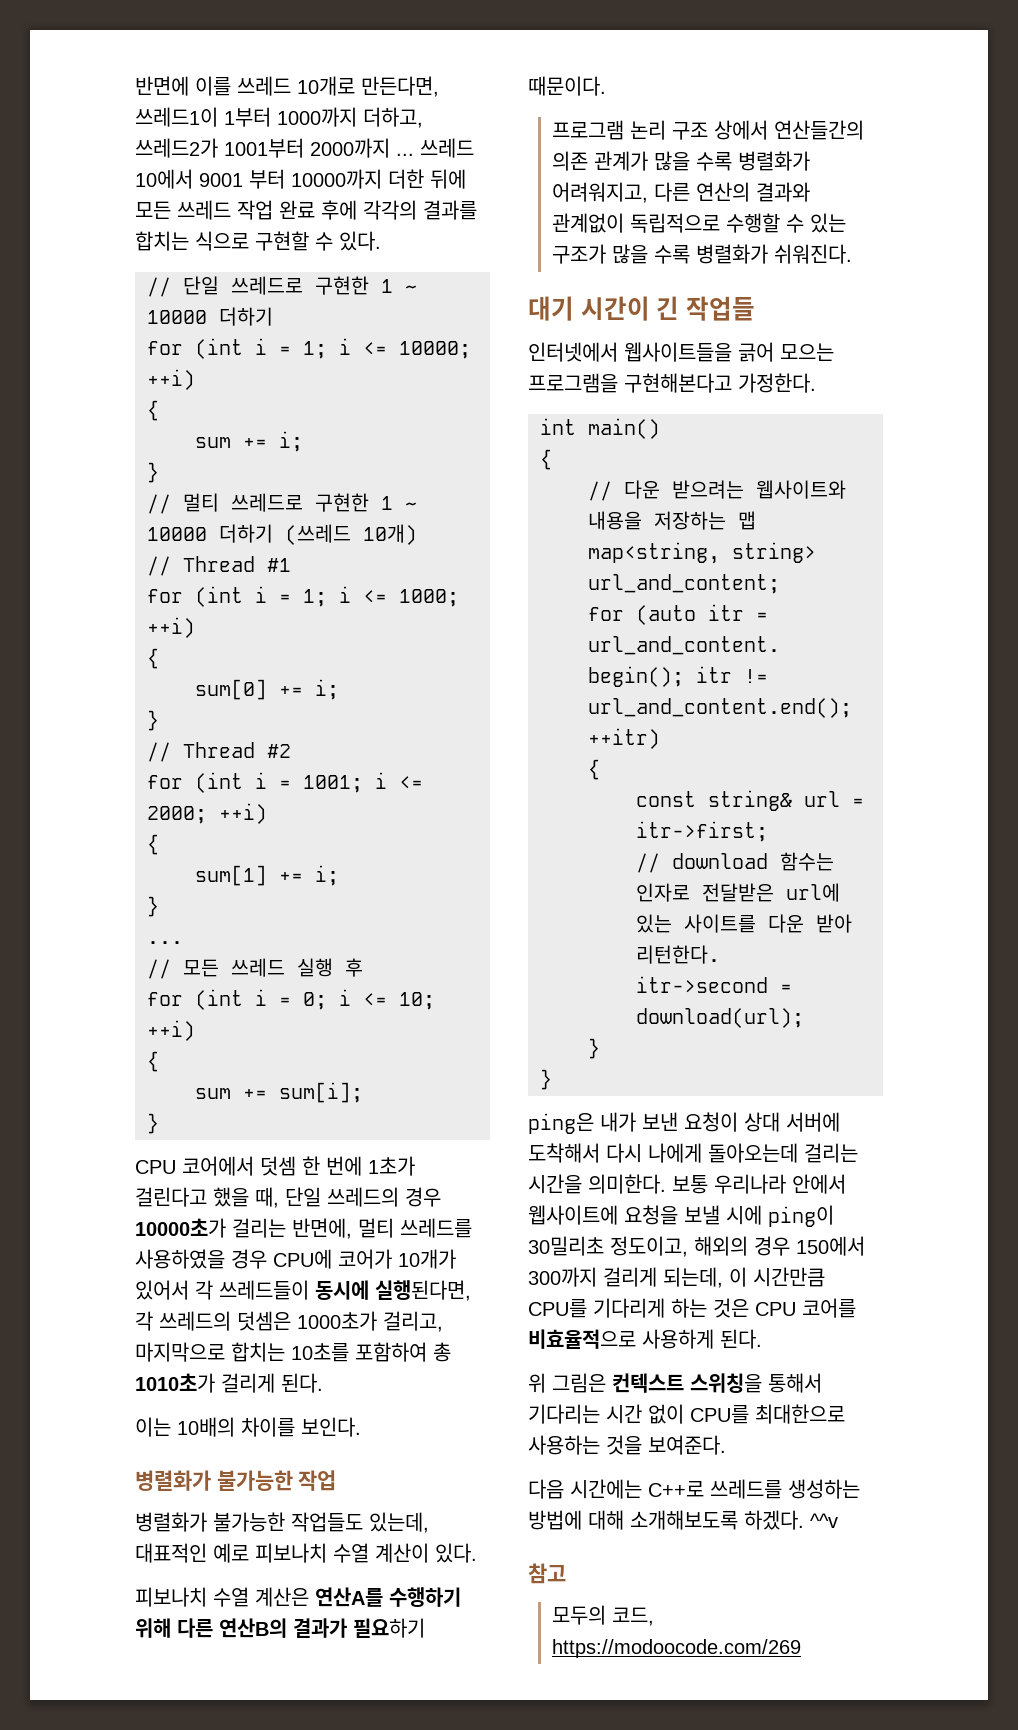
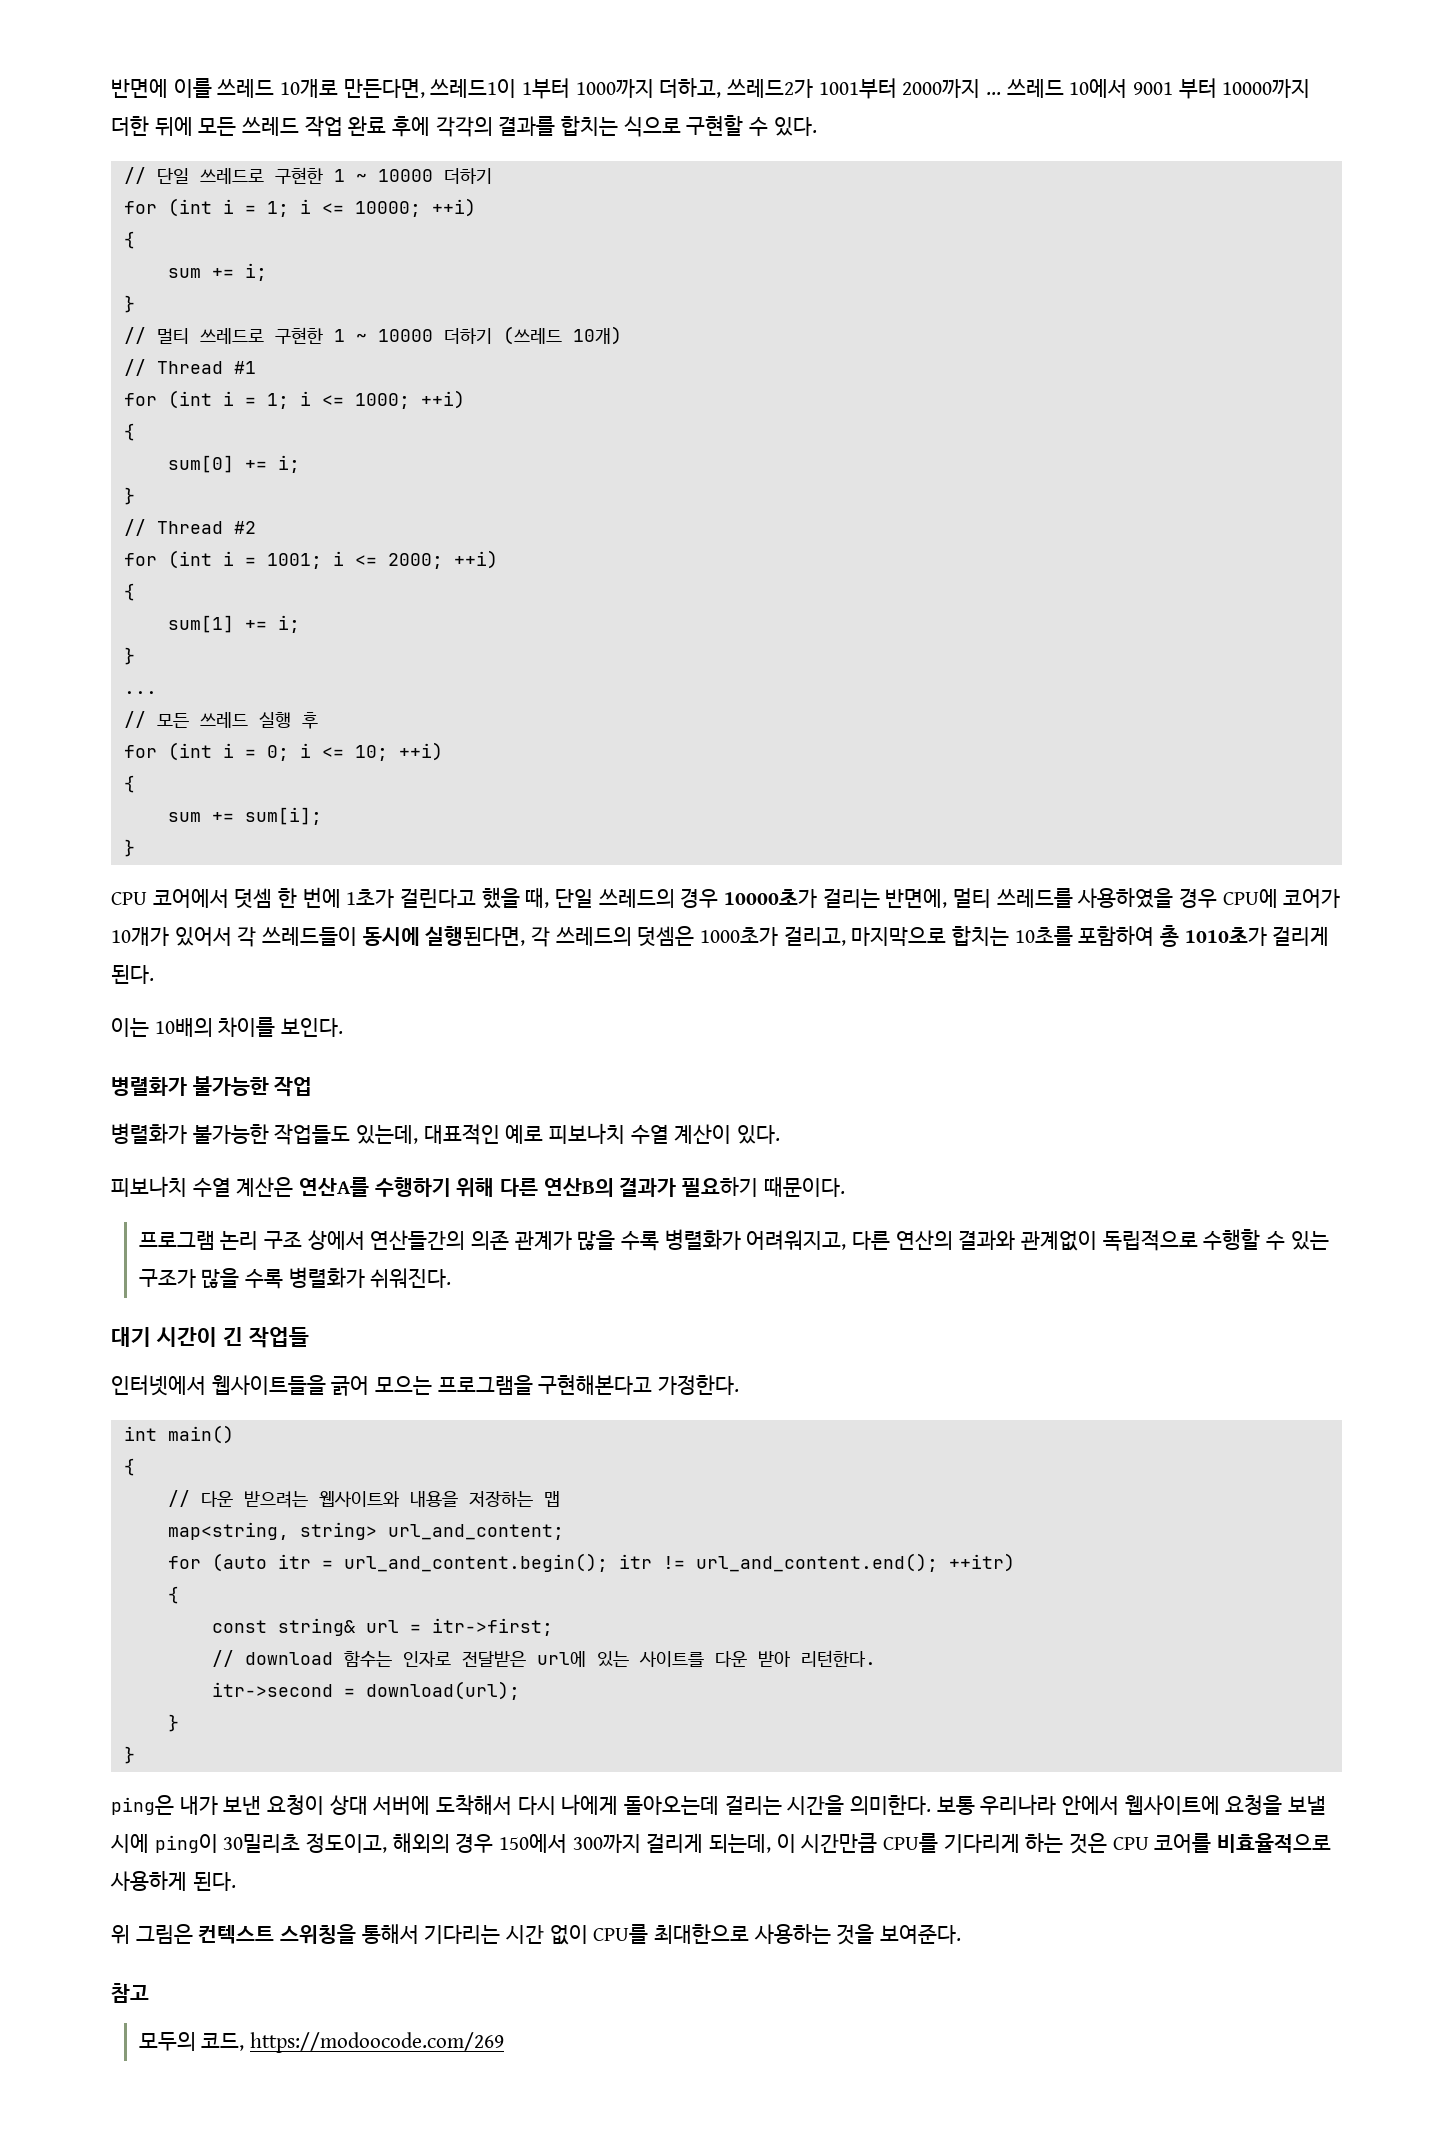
[528,1479,860,1499] [528,1510,838,1530] // 다음 시간에는 C++로 쓰레드를 생성하는 방법에 대해 소개해보도록 하겠다. ^^v -> (962, 1934) none

